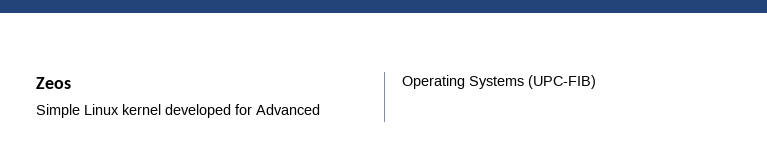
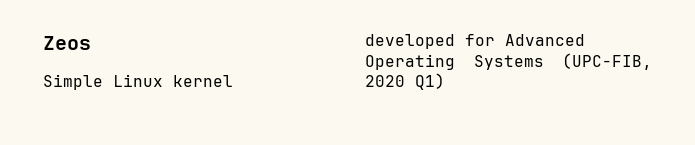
[528,75,596,89] (UPC-FIB) -> [562,53,652,70] [365,73,445,90] (UPC-FIB, 2020 Q1)

